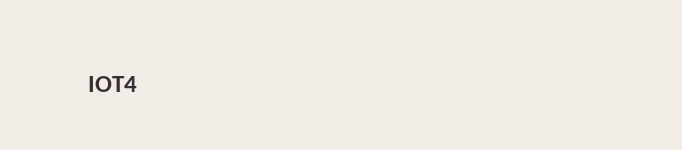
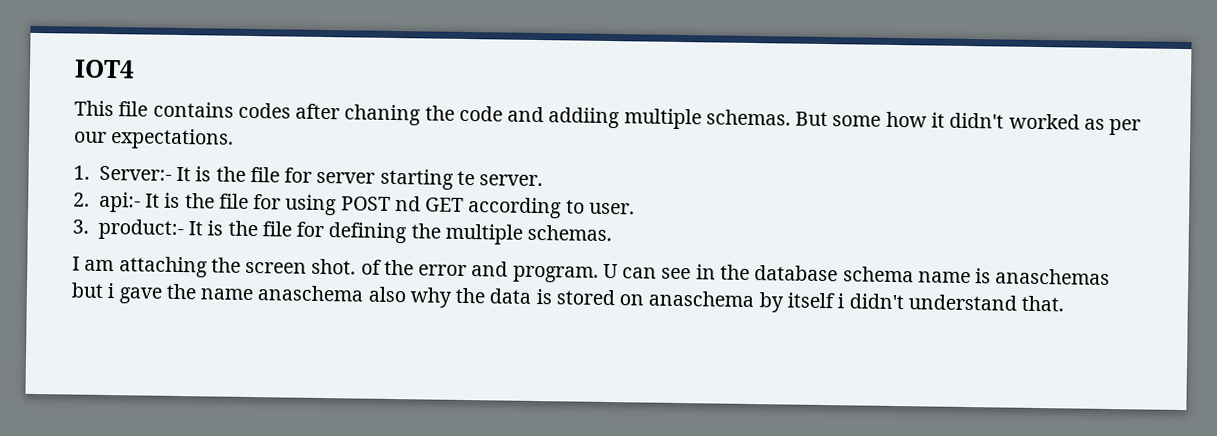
(137, 84) none -> [74,100,1142,136] [74,128,235,150] [73,165,544,190] [73,191,635,219] [72,218,613,245] [72,256,1111,286] [71,282,1065,313] // This file contains codes after chaning the code and addiing multiple schemas. But some how it didn't worked as per our expectations. // 1. Server:- It is the file for server starting te server. // 2. api:- It is the file for using POST nd GET according to user. // 3. product:- It is the file for defining the multiple schemas. // I am attaching the screen shot. of the error and program. U can see in the database schema name is anaschemas but i gave the name anaschema also why the data is stored on anaschema by itself i didn't understand that.

